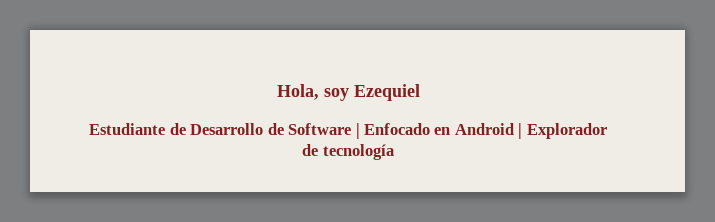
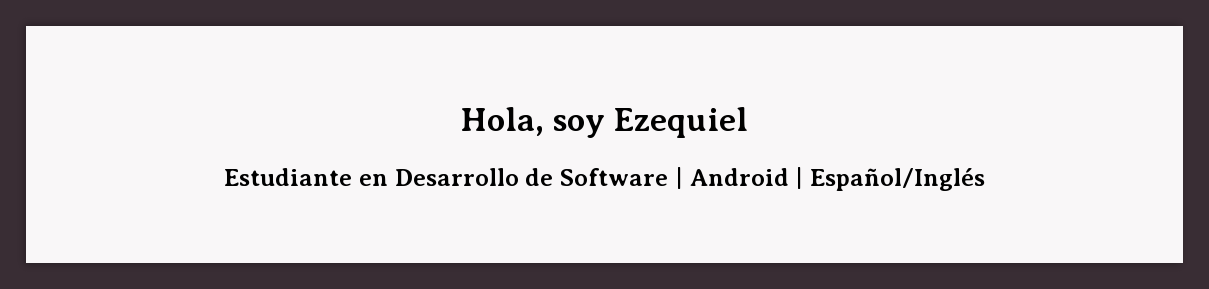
[169,123,186,135] de -> [358,174,388,186] en
[363,123,607,139] [302,144,394,160] Enfocado en Android | Explorador de tecnología -> [689,167,985,191] Android | Español/Inglés

